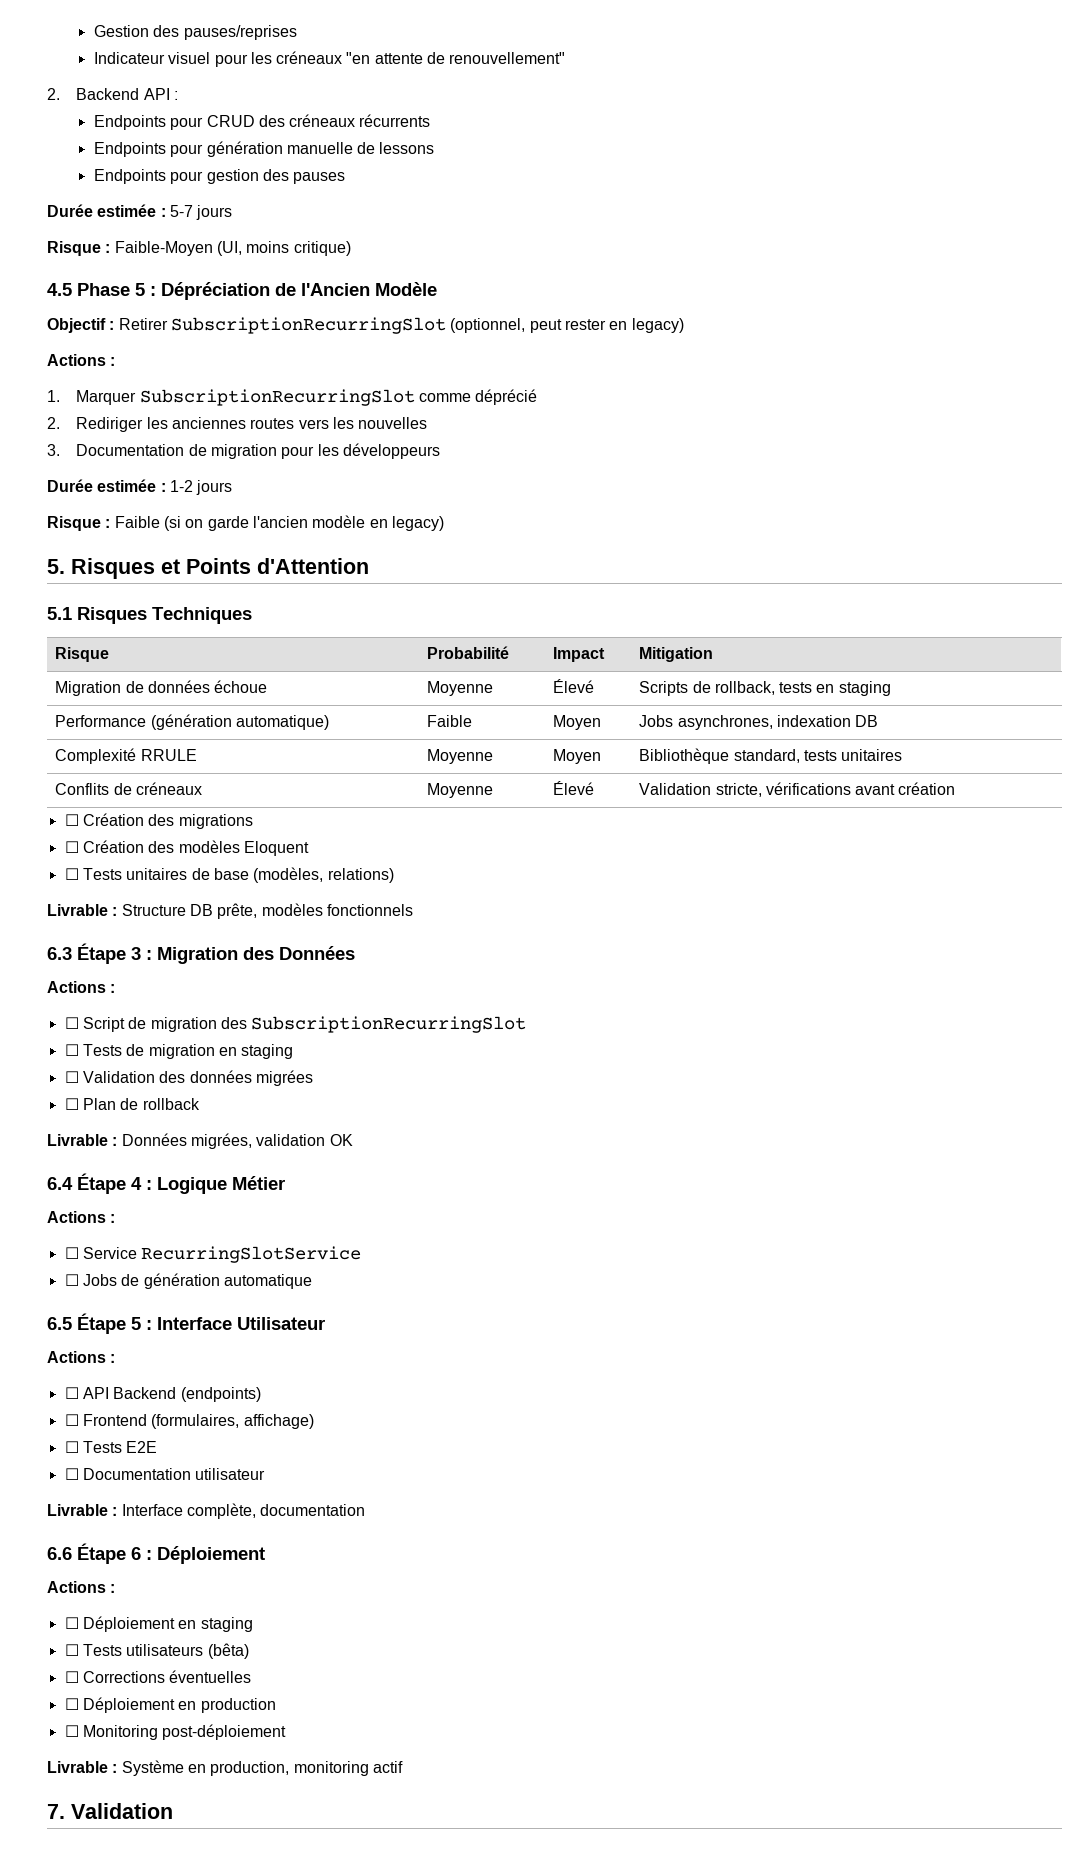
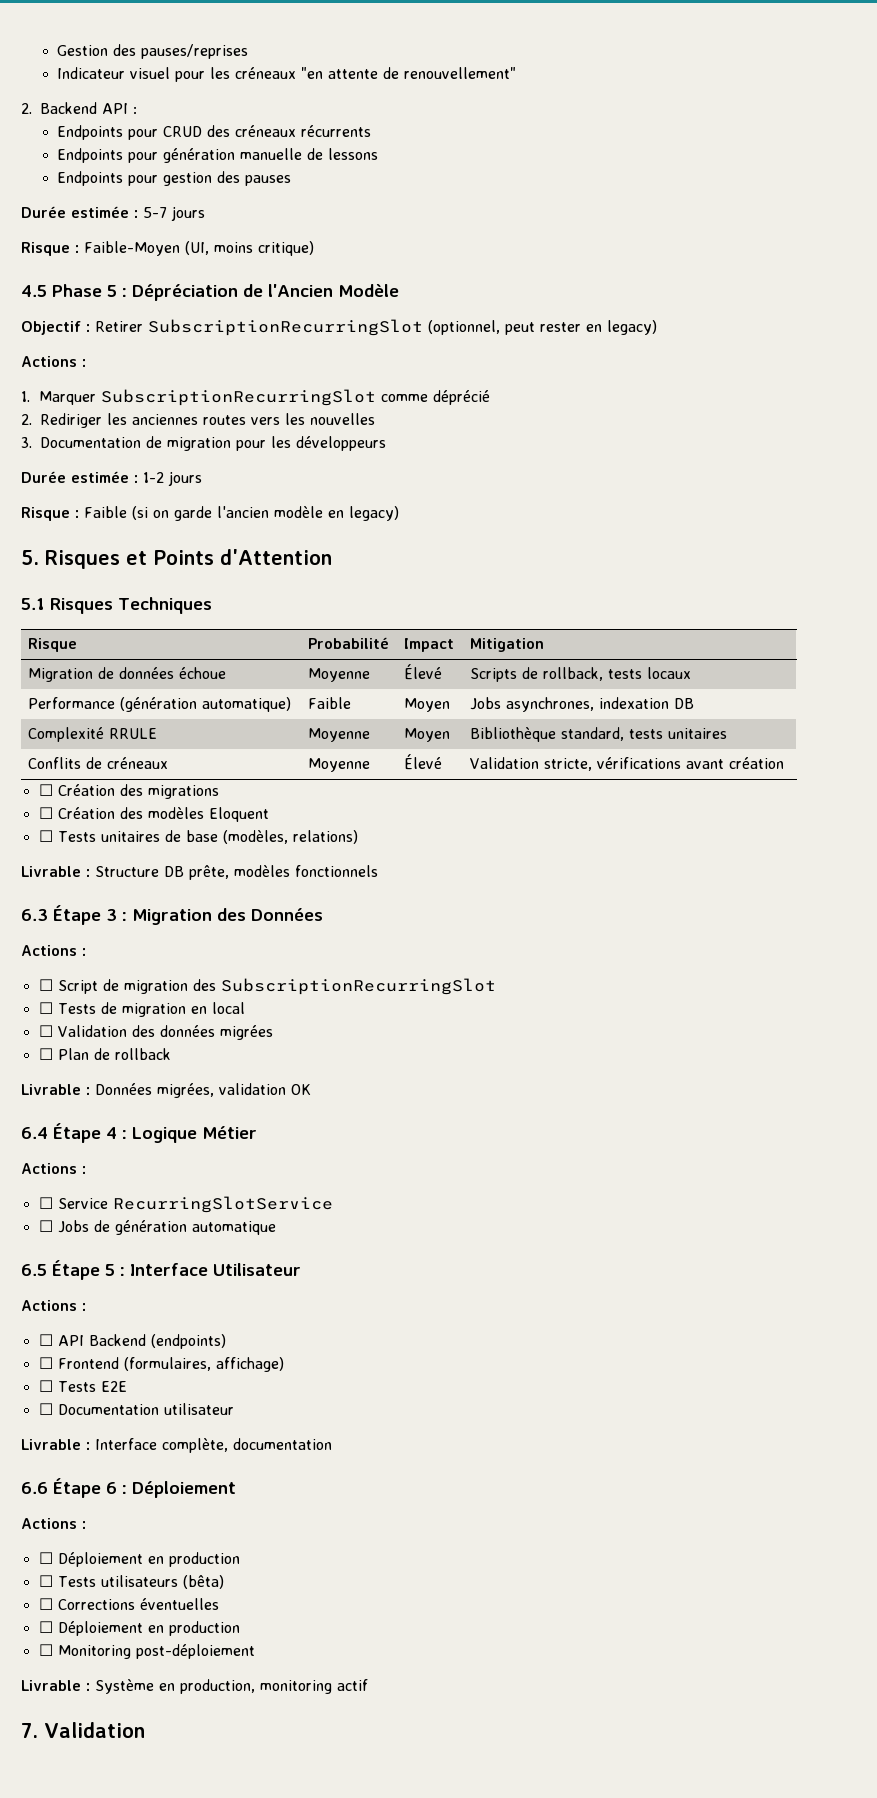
[816,681,891,696] en staging -> [647,667,692,679] locaux
[241,1044,294,1059] staging -> [211,1002,245,1014] local
[200,1617,253,1632] staging -> [168,1552,240,1567] production

